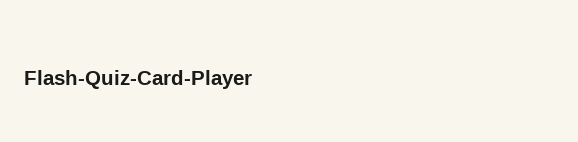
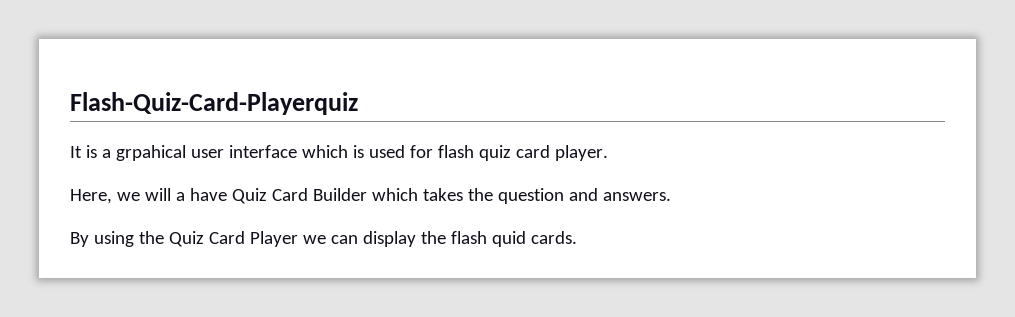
[24,70,252,89] Flash-Quiz-Card-Player -> [70,92,358,115] [70,145,608,161] [70,188,671,204] [70,231,577,247] Flash-Quiz-Card-Playerquiz // It is a grpahical user interface which is used for flash quiz card player. // Here, we will a have Quiz Card Builder which takes the question and answers. // By using the Quiz Card Player we can display the flash quid cards.

